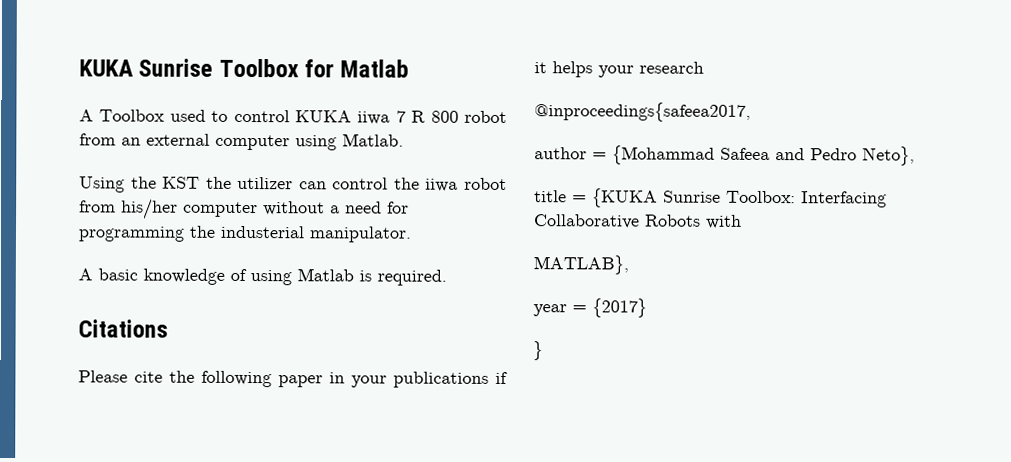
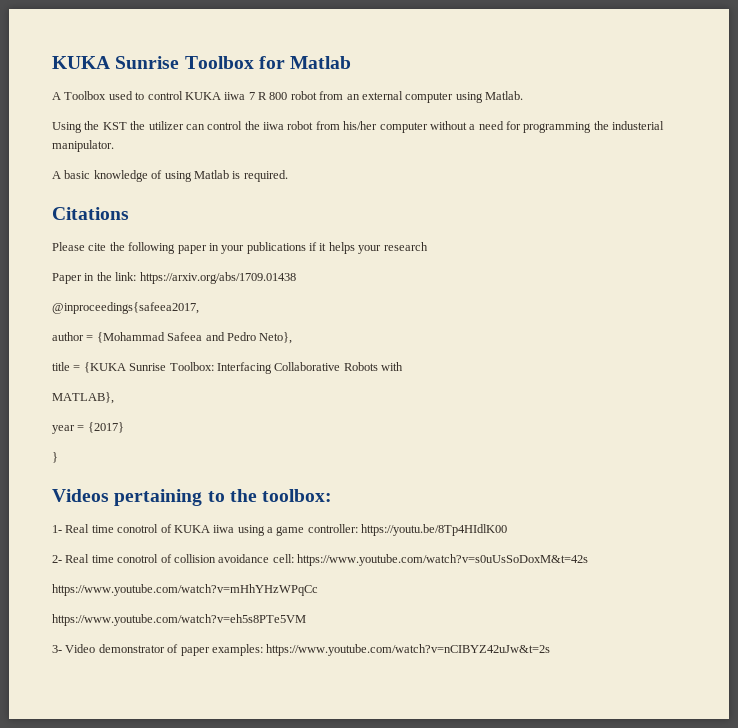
(704, 67) none -> [52,272,296,284] // Paper in the link: https://arxiv.org/abs/1709.01438
(543, 351) none -> [52,489,333,506] [52,524,508,536] [52,554,588,566] [52,584,318,596] [52,614,306,626] [52,644,551,656] // Videos pertaining to the toolbox: // 1- Real time conotrol of KUKA iiwa using a game controller: https://youtu.be/8Tp4HIdlK00 // 2- Real time conotrol of collision avoidance cell: https://www.youtube.com/watch?v=s0uUsSoDoxM&t=42s // https://www.youtube.com/watch?v=mHhYHzWPqCc // https://www.youtube.com/watch?v=eh5s8PTe5VM // 3- Video demonstrator of paper examples: https://www.youtube.com/watch?v=nCIBYZ42uJw&t=2s

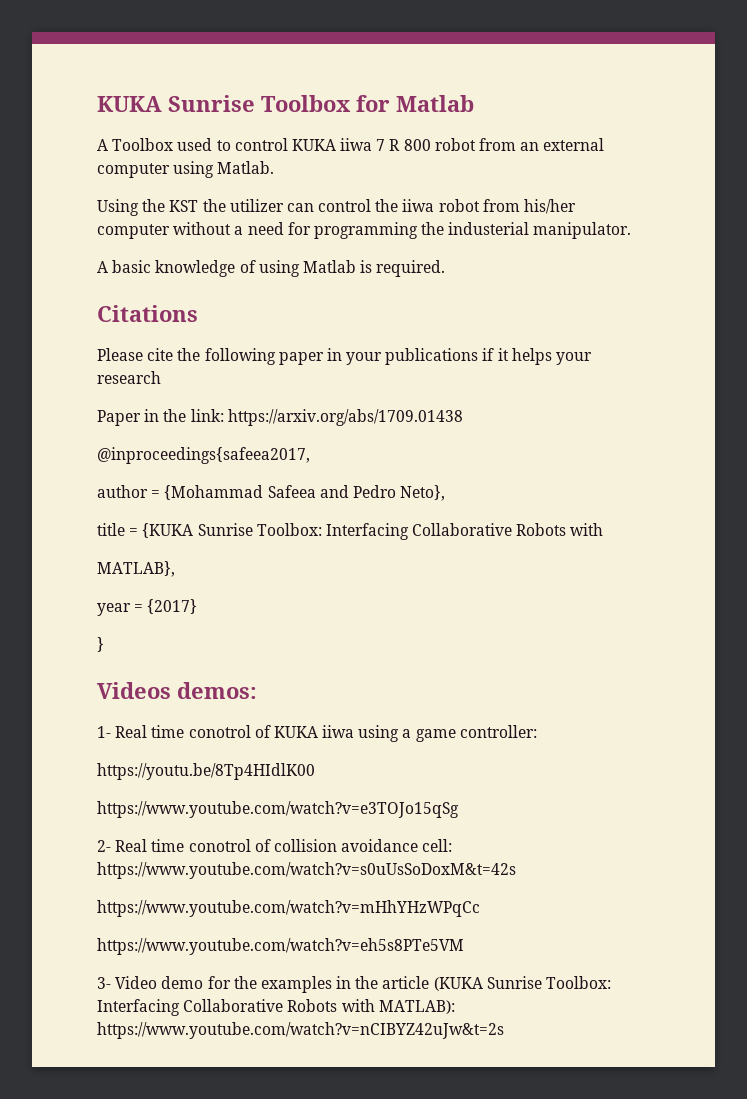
[114,489,333,506] pertaining to the toolbox: -> [177,682,257,699] demos:
(358, 528) none -> (537, 731) //
(508, 530) none -> [97,801,459,818] // https://www.youtube.com/watch?v=e3TOJo15qSg
[98,644,263,656] demonstrator of paper examples: -> [161,976,612,993] [97,999,455,1016] demo for the examples in the article (KUKA Sunrise Toolbox: Interfacing Collaborative Robots with MATLAB):

